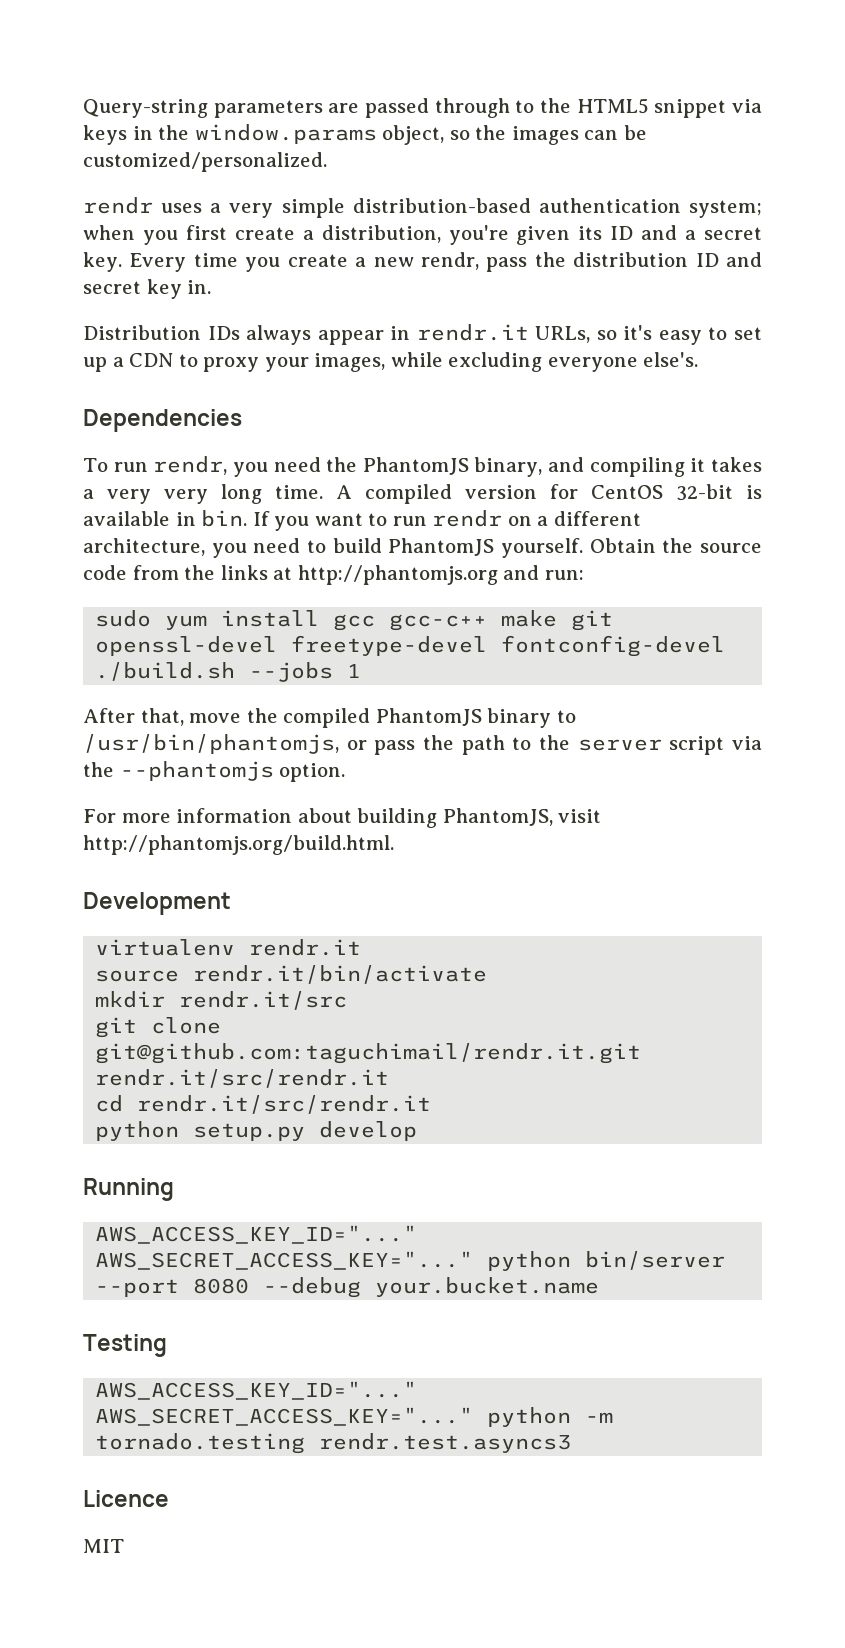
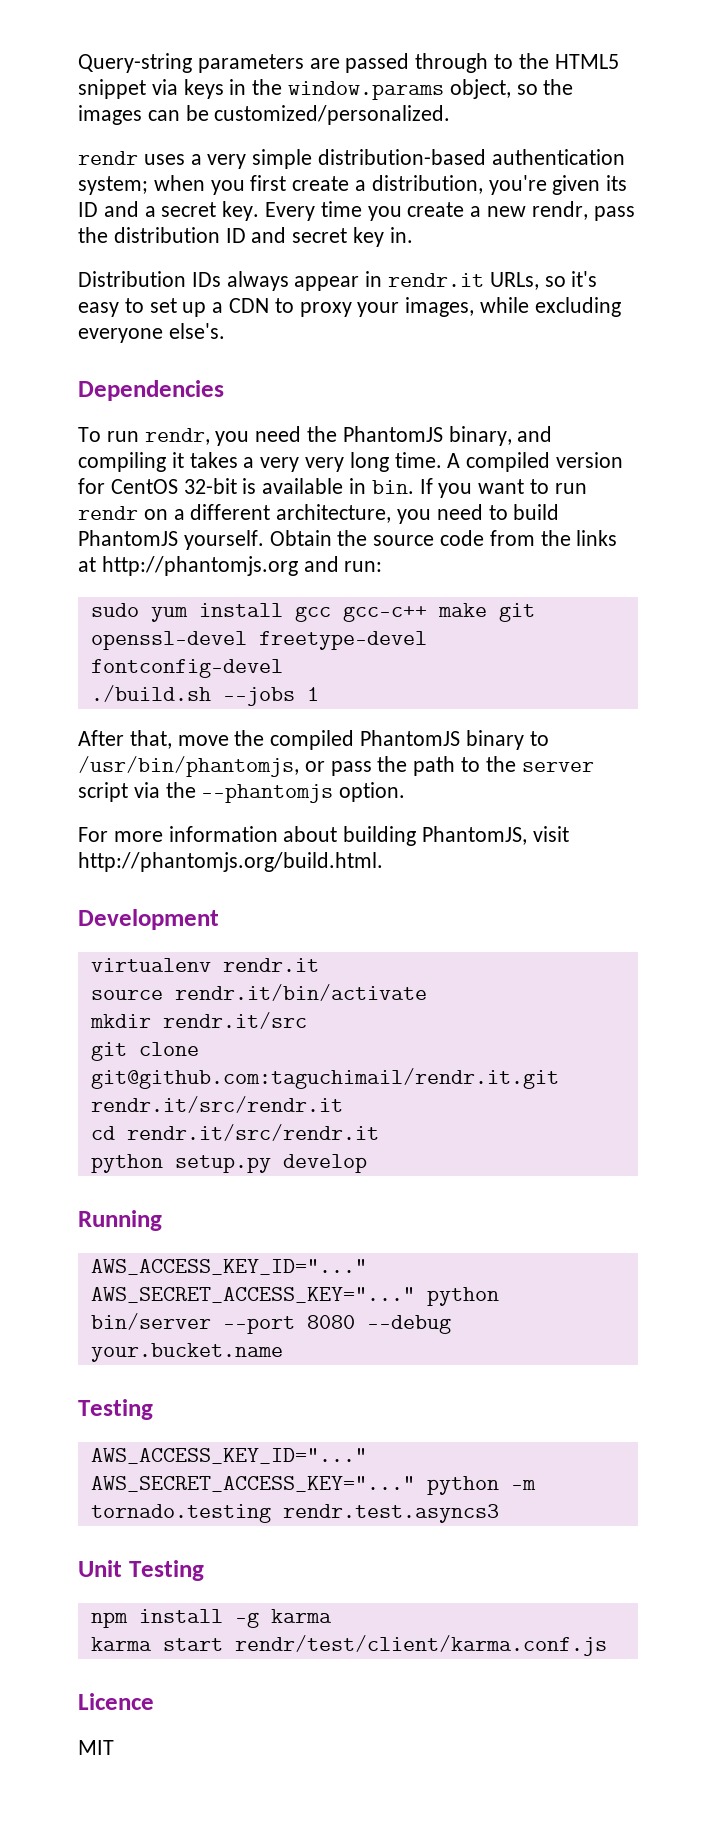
(572, 1443) none -> [78,1560,204,1581] [90,1609,332,1628] [90,1635,607,1656] // Unit Testing // npm install -g karma // karma start rendr/test/client/karma.conf.js

